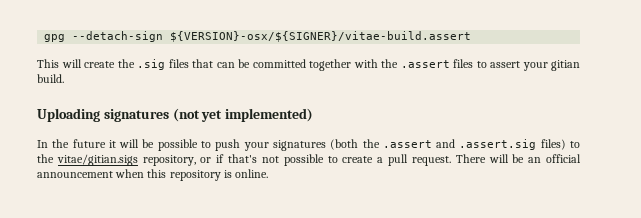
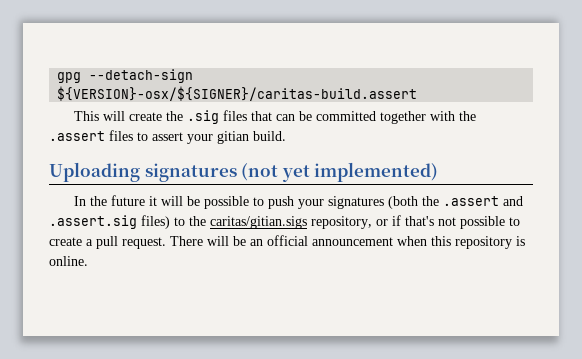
[170,31,472,42] ${VERSION}-osx/${SIGNER}/vitae-build.assert -> [57,86,418,101] ${VERSION}-osx/${SIGNER}/caritas-build.assert
[56,154,138,166] vitae/gitian.sigs -> [210,216,307,229] caritas/gitian.sigs

